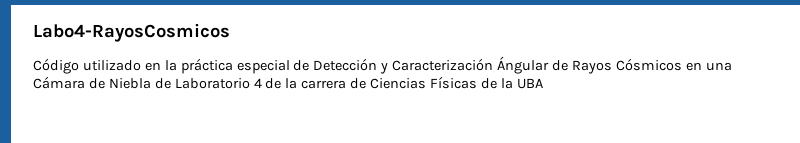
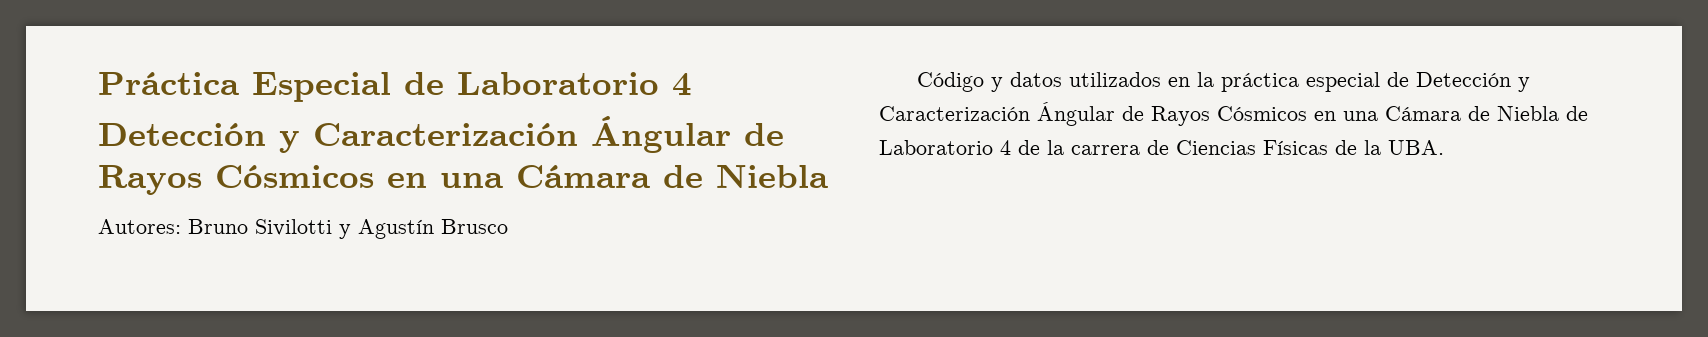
[33,23,230,42] [33,58,141,74] Labo4-RayosCosmicos // Código utilizado -> [98,72,692,102] [98,116,784,153] [98,165,828,195] [98,219,508,239] [917,72,1162,92] Práctica Especial de Laboratorio 4 // Detección y Caracterización Ángular de Rayos Cósmicos en una Cámara de Niebla // Autores: Bruno Sivilotti y Agustín Brusco // Código y datos utilizados
[516,78,543,89] UBA -> [1388,140,1444,155] UBA.

